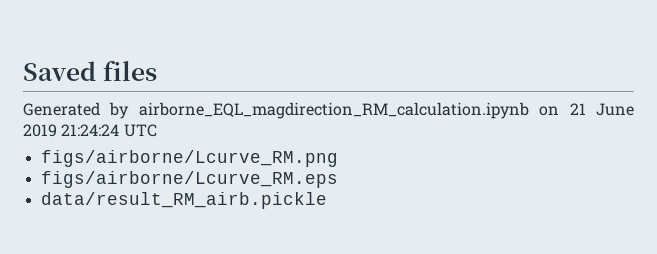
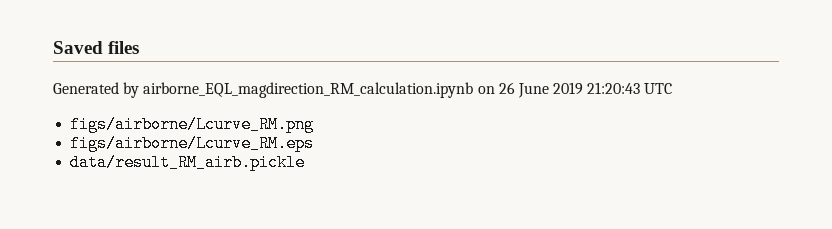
[569,103,586,115] 21 -> [498,82,515,94] 26
[61,124,120,136] 21:24:24 -> [587,82,641,94] 21:20:43

